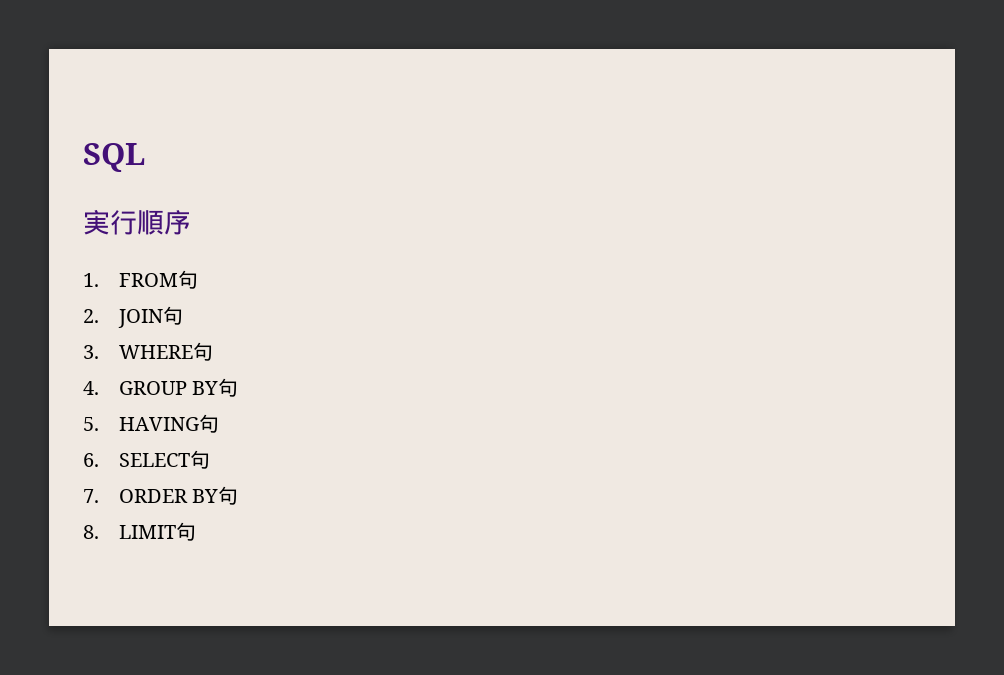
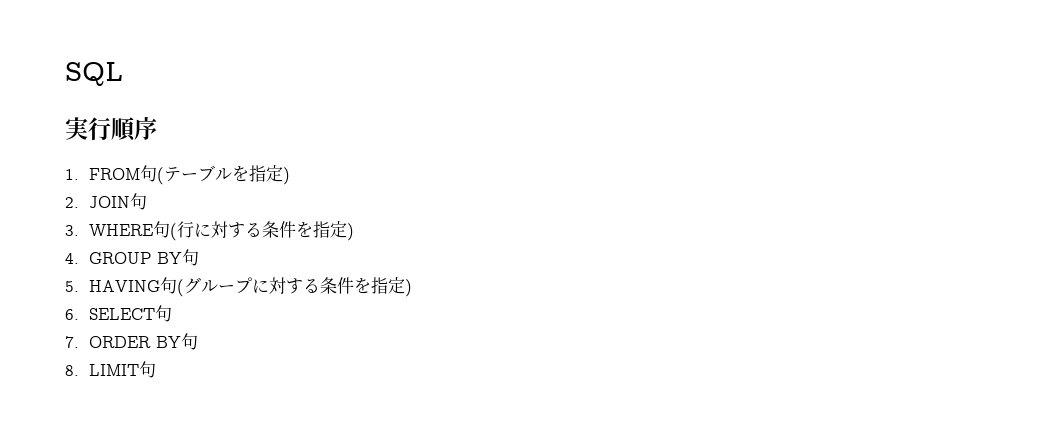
(198, 279) none -> [156,165,290,185] (テーブルを指定)
(213, 351) none -> [169,221,354,241] (行に対する条件を指定)
(219, 423) none -> [176,277,412,297] (グループに対する条件を指定)

